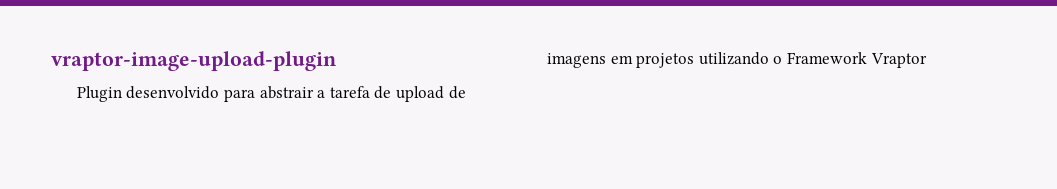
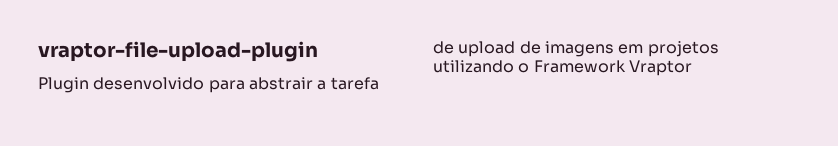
[51,51,337,71] vraptor-image-upload-plugin -> [38,41,318,62] vraptor-file-upload-plugin

